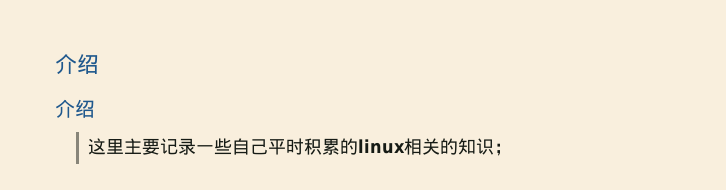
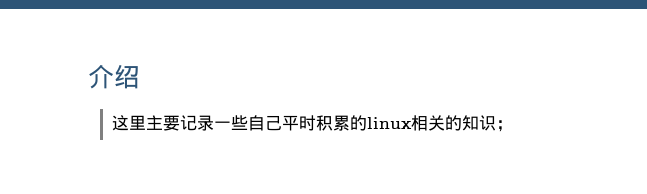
[55,54,99,75] [55,99,95,118] 介绍 // 介绍 -> [88,64,140,89] 介绍

